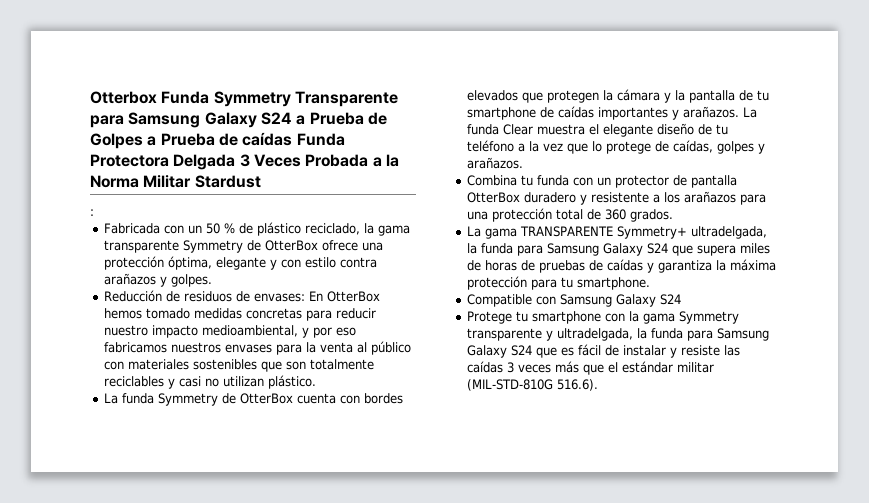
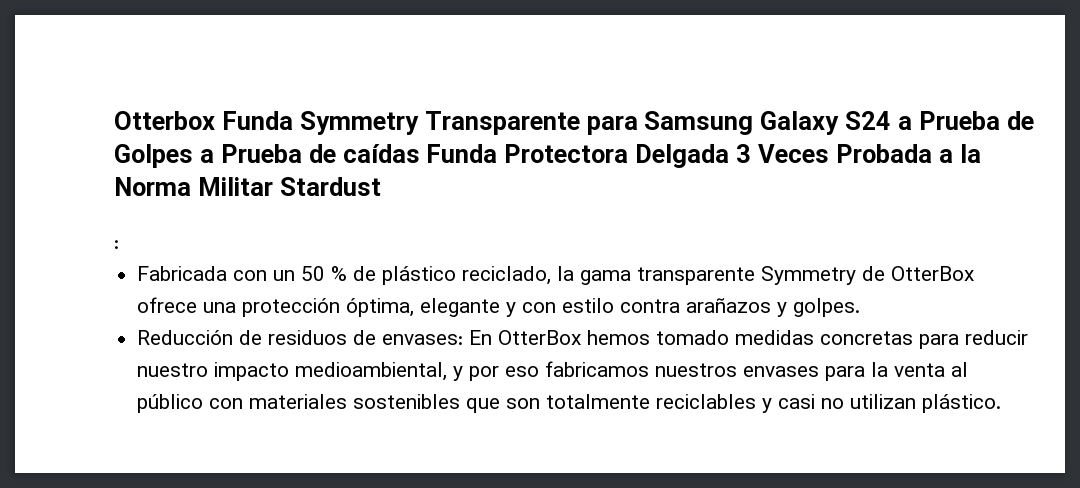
[104,393,404,406] [467,89,770,103] [467,106,758,120] [467,123,729,137] [467,140,766,154] [467,157,524,169] [467,175,738,188] [467,191,767,205] [467,208,674,222] [467,226,768,239] [467,243,771,256] [467,259,777,273] [467,276,651,290] [467,294,682,307] [467,311,740,324] [467,328,770,341] [467,344,741,358] [467,361,715,375] [467,379,599,391] // La funda Symmetry de OtterBox cuenta con bordes elevados que protegen la cámara y la pantalla de tu smartphone de caídas importantes y arañazos. La funda Clear muestra el elegante diseño de tu teléfono a la vez que lo protege de caídas, golpes y arañazos. // Combina tu funda con un protector de pantalla OtterBox duradero y resistente a los arañazos para una protección total de 360 grados. // La gama TRANSPARENTE Symmetry+ ultradelgada, la funda para Samsung Galaxy S24 que supera miles de horas de pruebas de caídas y garantiza la máxima protección para tu smartphone. // Compatible con Samsung Galaxy S24 // Protege tu smartphone con la gama Symmetry transparente y ultradelgada, la funda para Samsung Galaxy S24 que es fácil de instalar y resiste las caídas 3 veces más que el estándar militar (MIL-STD-810G 516.6). -> (1002, 403) none

